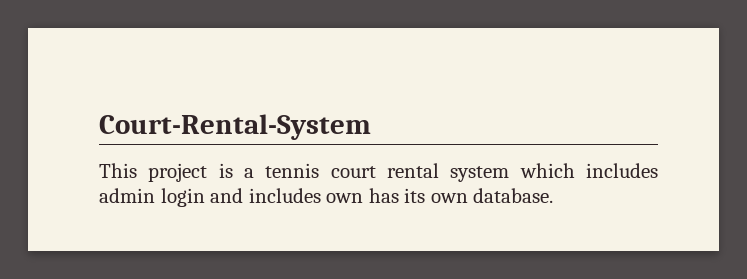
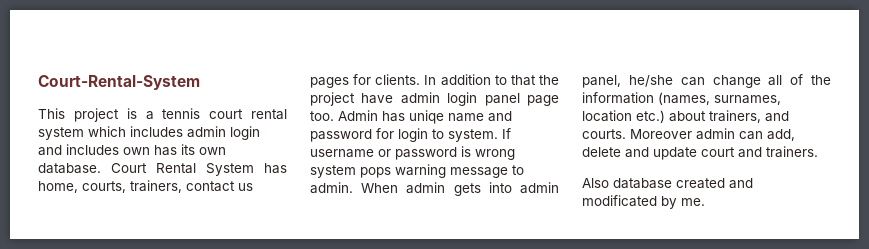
(554, 195) none -> [111,163,287,176] [38,180,253,193] [310,74,559,88] [310,92,559,106] [310,110,512,124] [310,128,511,142] [310,146,515,160] [310,164,524,178] [310,182,559,196] [582,74,831,88] [582,92,781,105] [582,110,789,123] [582,128,795,141] [582,146,818,160] [582,178,753,189] [582,195,705,209] Court Rental System has home, courts, trainers, contact us pages for clients. In addition to that the project have admin login panel page too. Admin has uniqe name and password for login to system. If username or password is wrong system pops warning message to admin. When admin gets into admin panel, he/she can change all of the information (names, surnames, location etc.) about trainers, and courts. Moreover admin can add, delete and update court and trainers. // Also database created and modificated by me.

